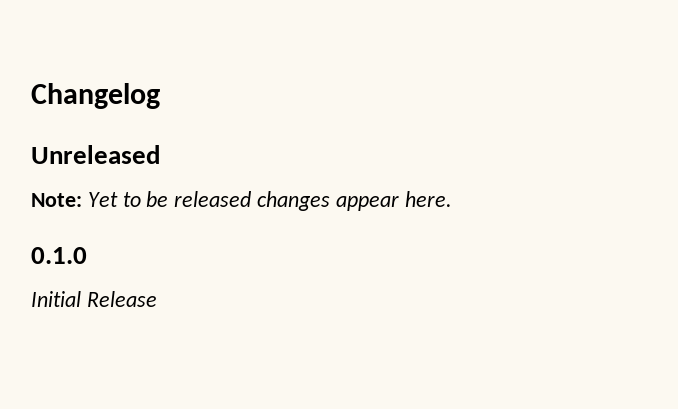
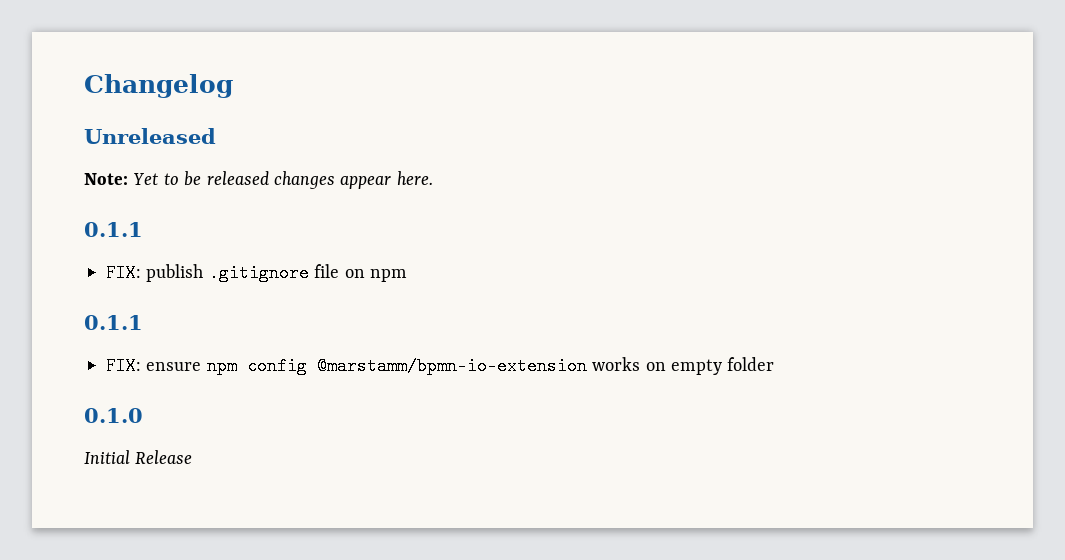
(452, 199) none -> [84,222,143,237] [106,264,407,282] [84,315,143,330] [106,357,775,375] // 0.1.1 // FIX: publish .gitignore file on npm // 0.1.1 // FIX: ensure npm config @marstamm/bpmn-io-extension works on empty folder

